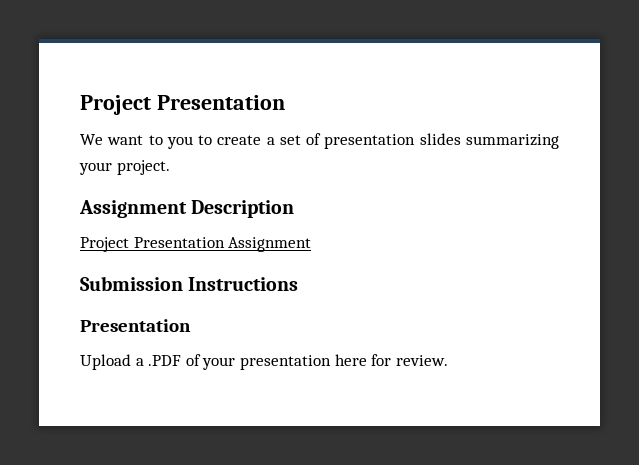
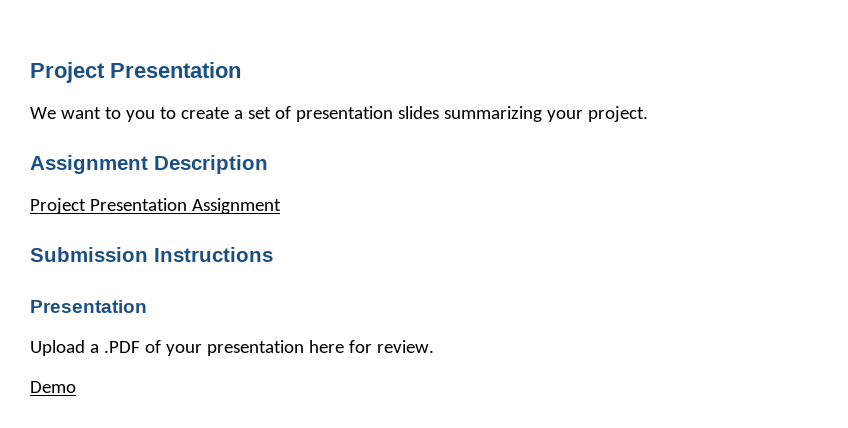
(448, 360) none -> [30,381,76,393] // Demo

